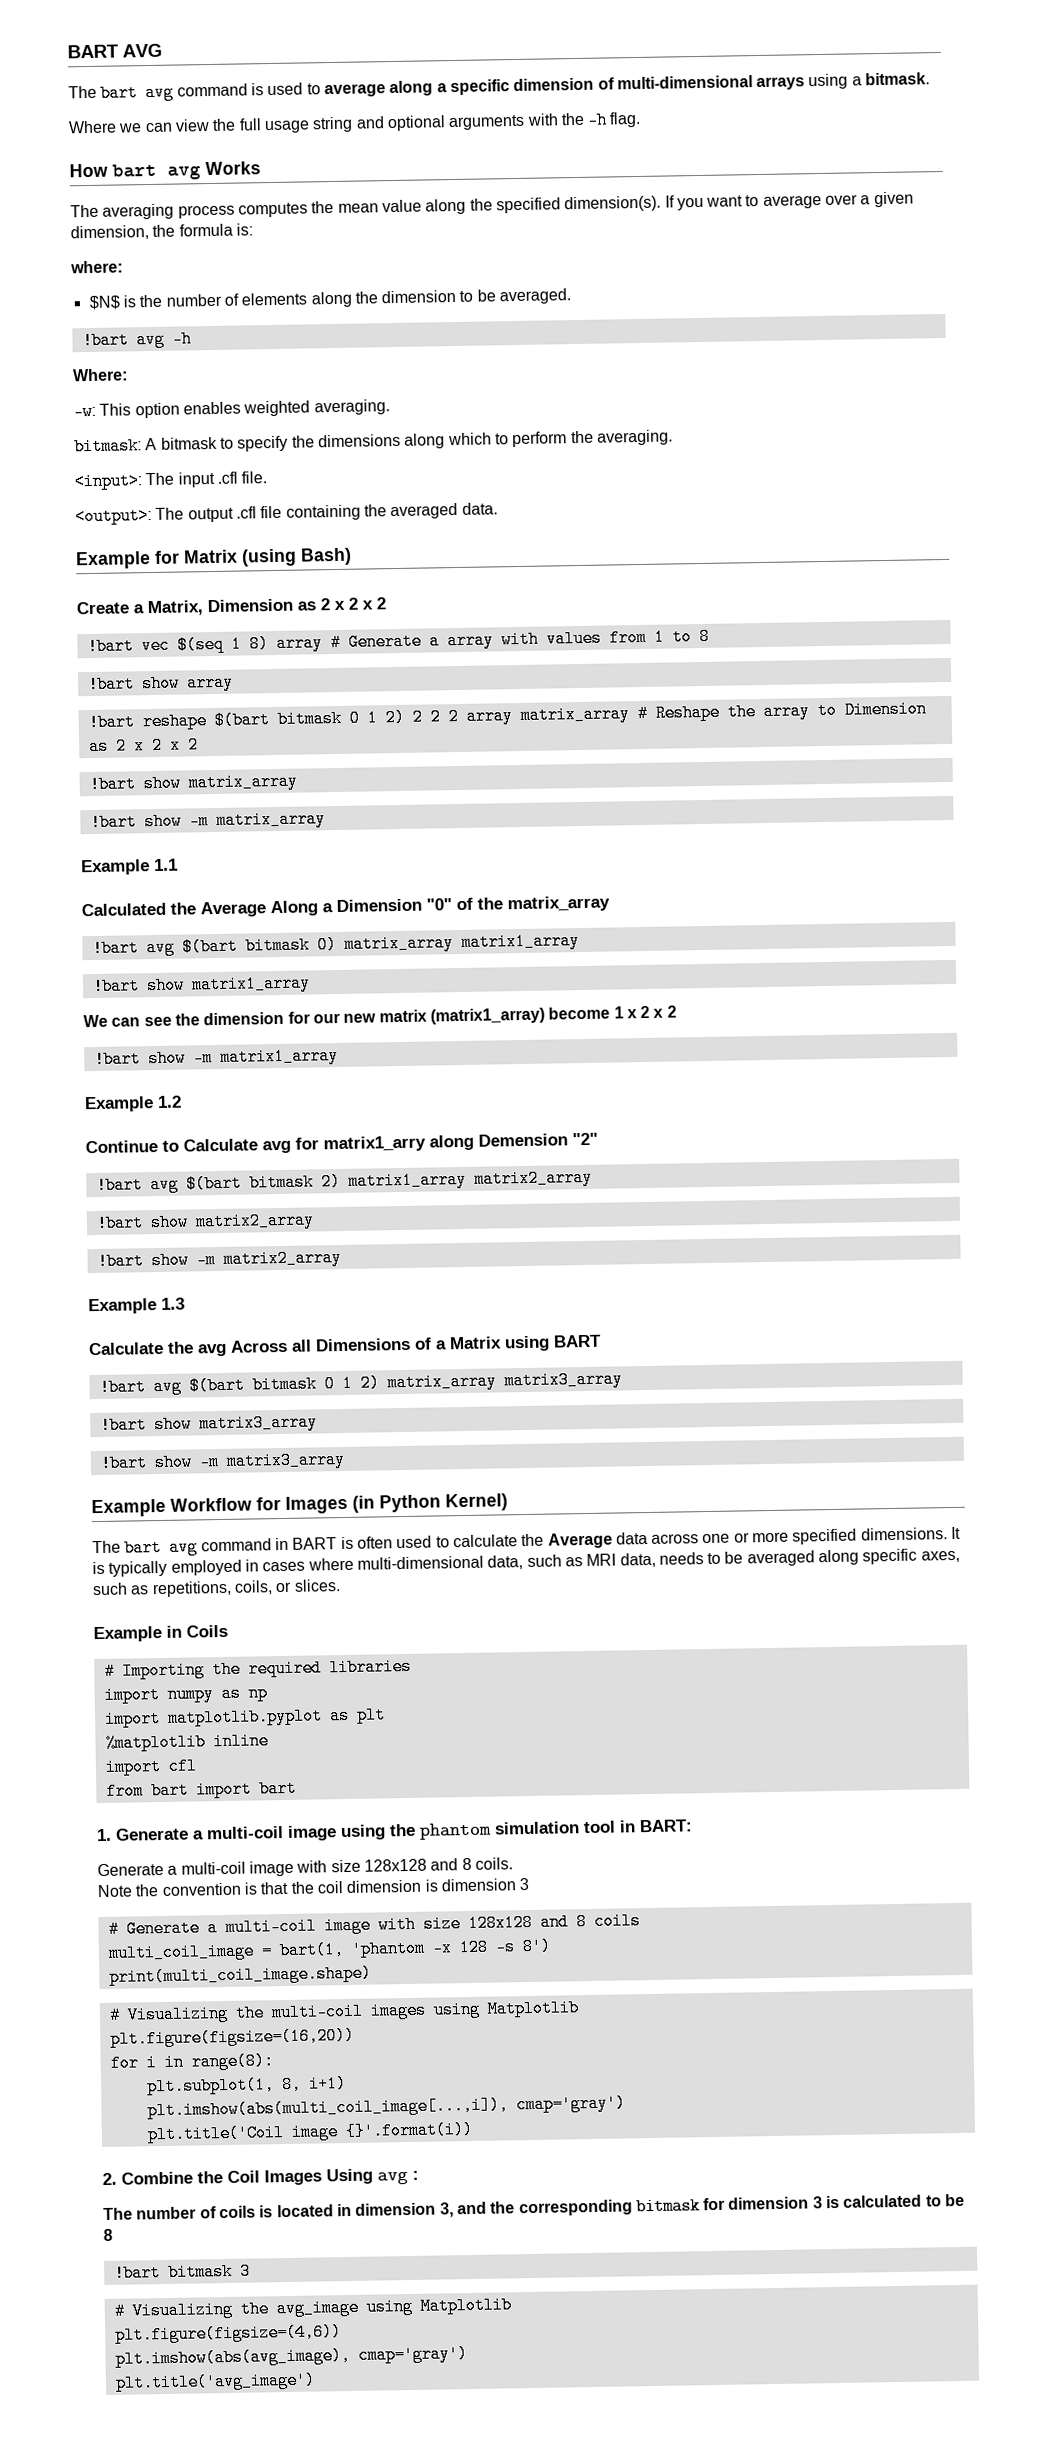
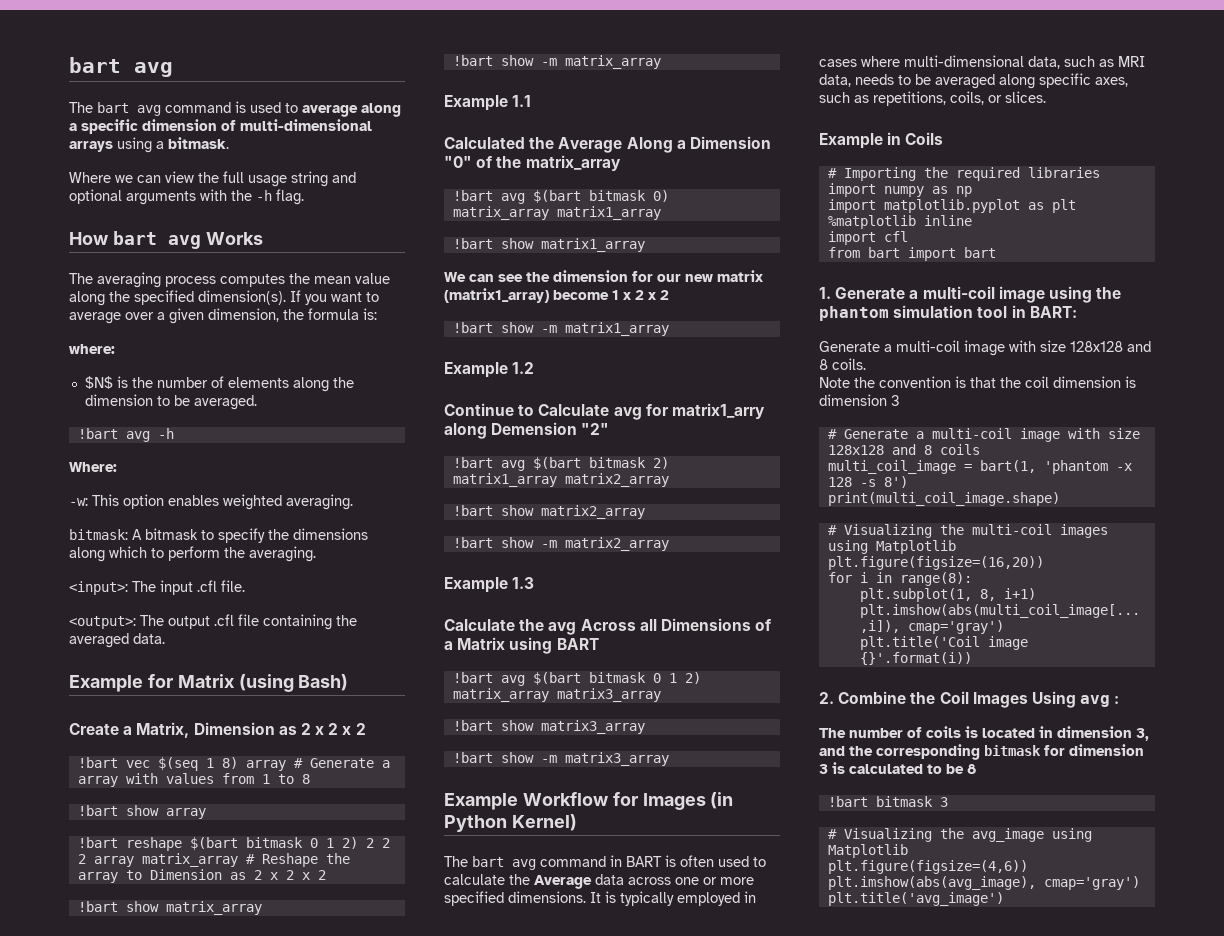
[67,43,162,59] BART AVG -> [69,57,173,77] bart avg

